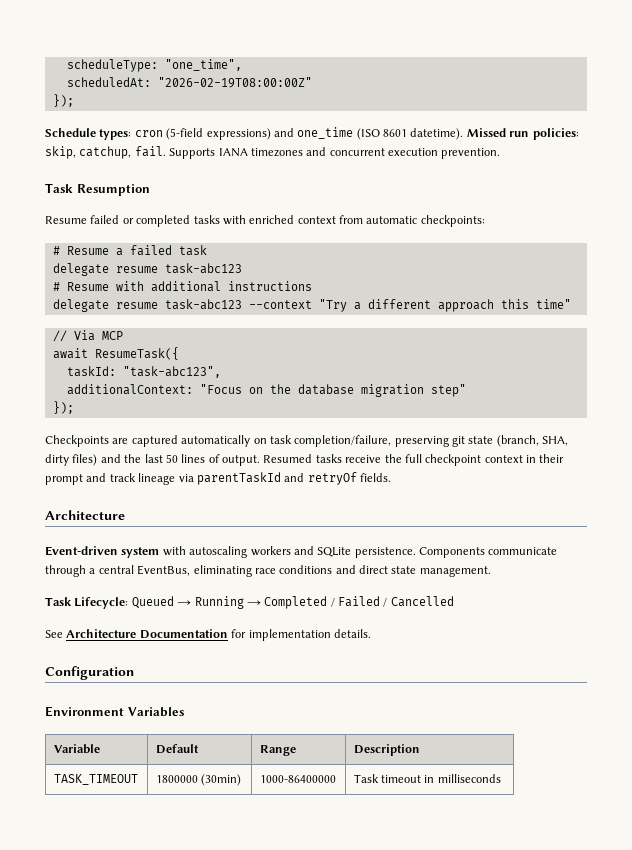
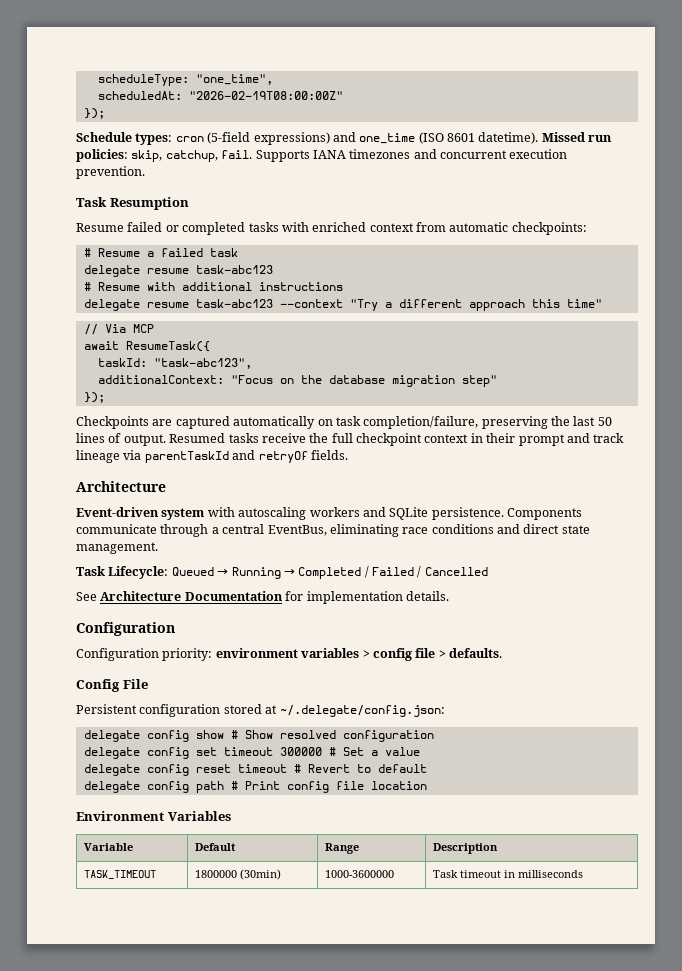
[452,435,569,447] [45,454,121,466] git state (branch, SHA, dirty files) and -> (548, 422) none
(134, 673) none -> [76,648,502,661] [76,679,148,692] [76,704,445,717] [83,730,434,742] [83,747,420,759] [83,764,427,776] [83,781,427,793] // Configuration priority: environment variables > config file > defaults. // Config File // Persistent configuration stored at ~/.delegate/config.json: // delegate config show # Show resolved configuration // delegate config set timeout 300000 # Set a value // delegate config reset timeout # Revert to default // delegate config path # Print config file location
[259,775,336,783] 1000-86400000 -> [325,870,395,878] 1000-3600000

